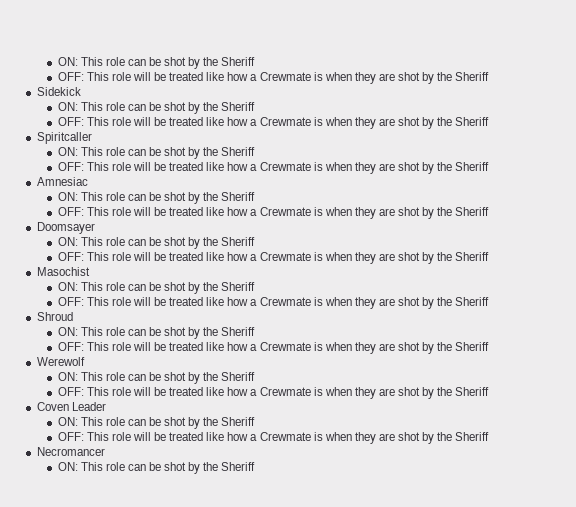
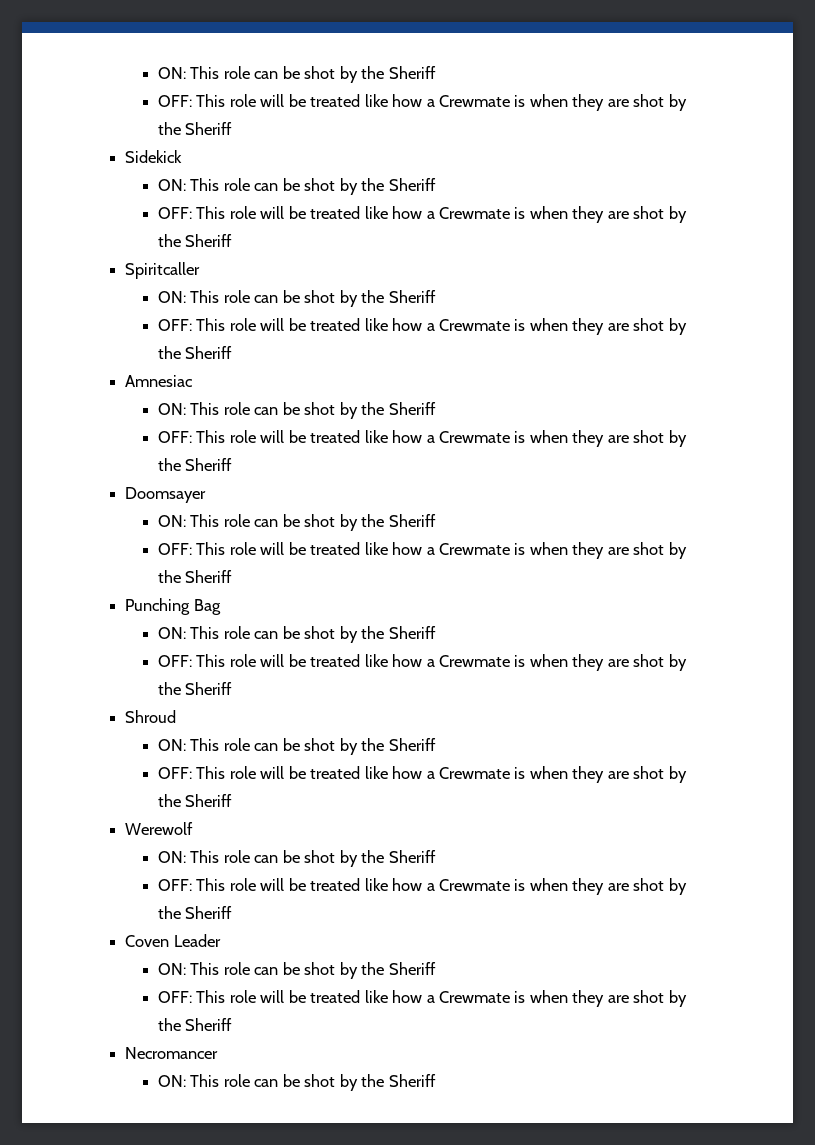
[36,267,90,276] Masochist -> [125,598,221,615] Punching Bag

